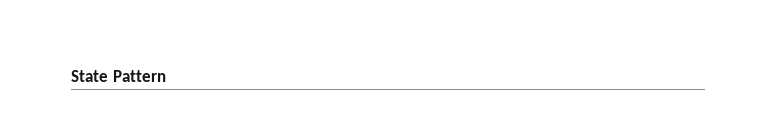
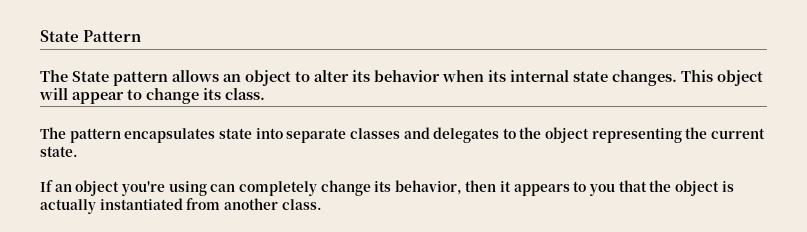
(166, 76) none -> [40,70,763,86] [39,88,265,104] [40,127,766,143] [40,146,78,157] [40,180,734,196] [40,198,322,214] // The State pattern allows an object to alter its behavior when its internal state changes. This object will appear to change its class. // The pattern encapsulates state into separate classes and delegates to the object representing the current state. // If an object you're using can completely change its behavior, then it appears to you that the object is actually instantiated from another class.

